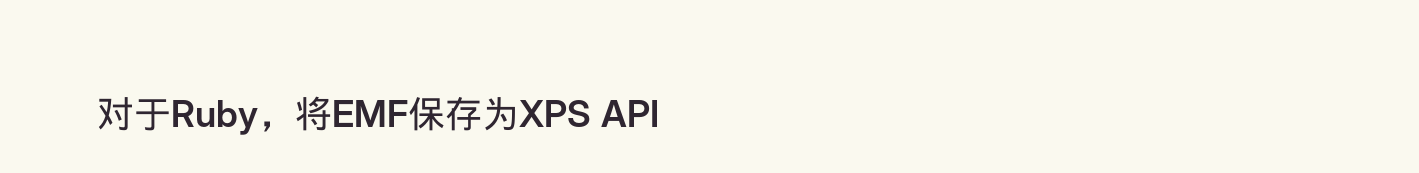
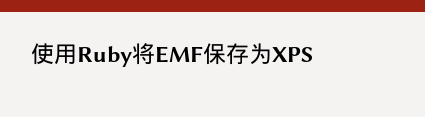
[97,97,295,135] 对于Ruby， -> [31,43,132,67] 使用Ruby
[600,100,659,127] API -> (313, 54) none

